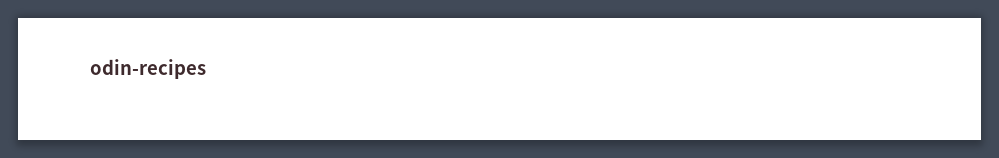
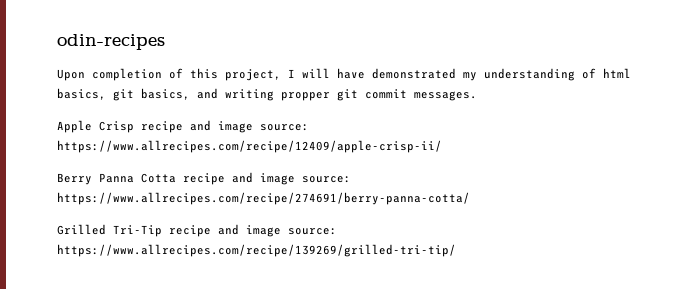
(206, 69) none -> [57,68,631,81] [57,88,477,101] [57,120,309,133] [57,140,442,153] [57,172,351,185] [57,192,470,205] [57,224,337,237] [57,244,456,257] // Upon completion of this project, I will have demonstrated my understanding of html basics, git basics, and writing propper git commit messages. // Apple Crisp recipe and image source: https://www.allrecipes.com/recipe/12409/apple-crisp-ii/ // Berry Panna Cotta recipe and image source: https://www.allrecipes.com/recipe/274691/berry-panna-cotta/ // Grilled Tri-Tip recipe and image source: https://www.allrecipes.com/recipe/139269/grilled-tri-tip/

